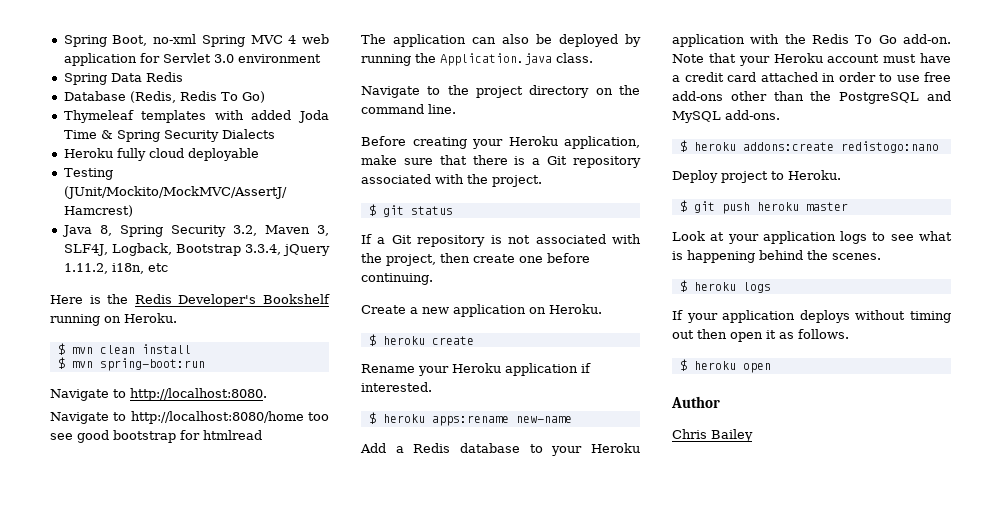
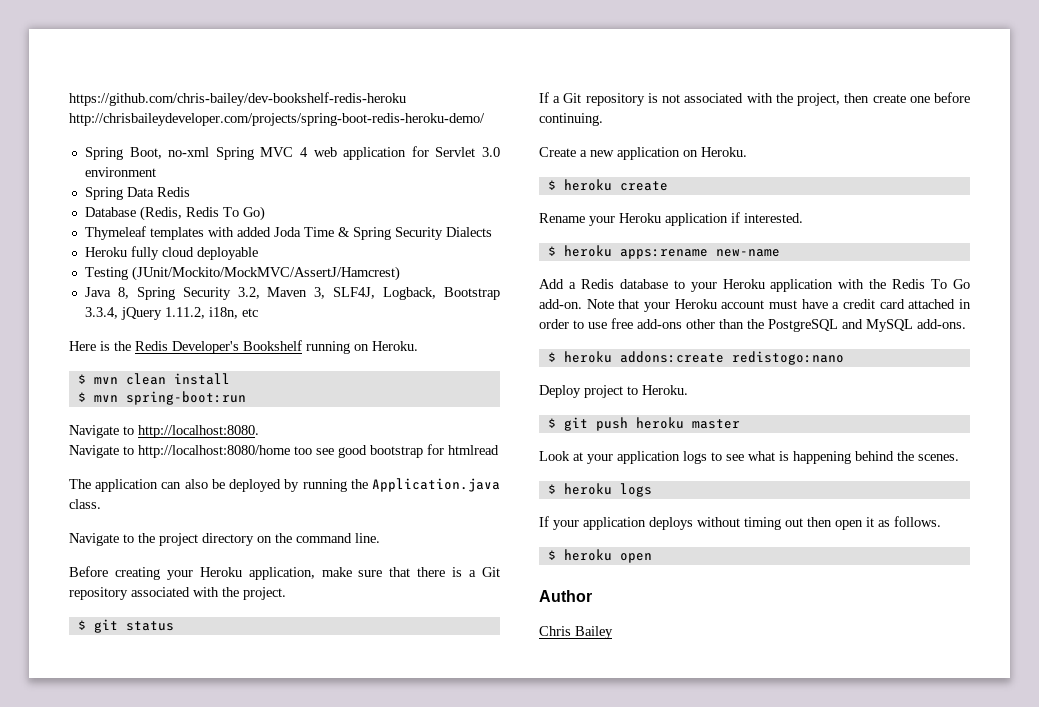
(63, 41) none -> [69,92,406,106] [69,113,485,126] https://github.com/chris-bailey/dev-bookshelf-redis-heroku http://chrisbaileydeveloper.com/projects/spring-boot-redis-heroku-demo/ //

